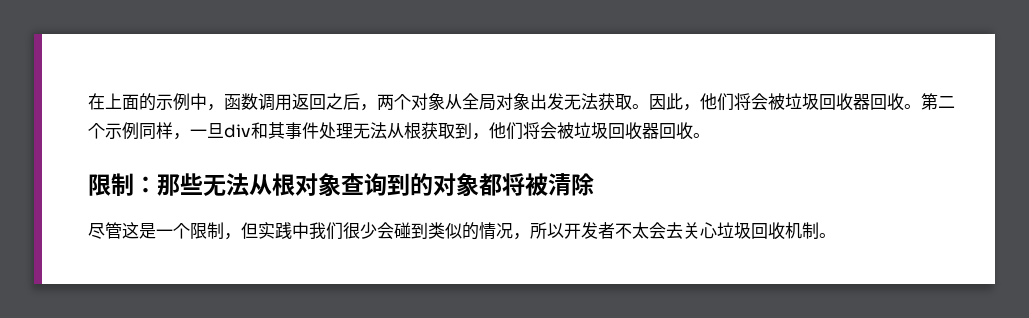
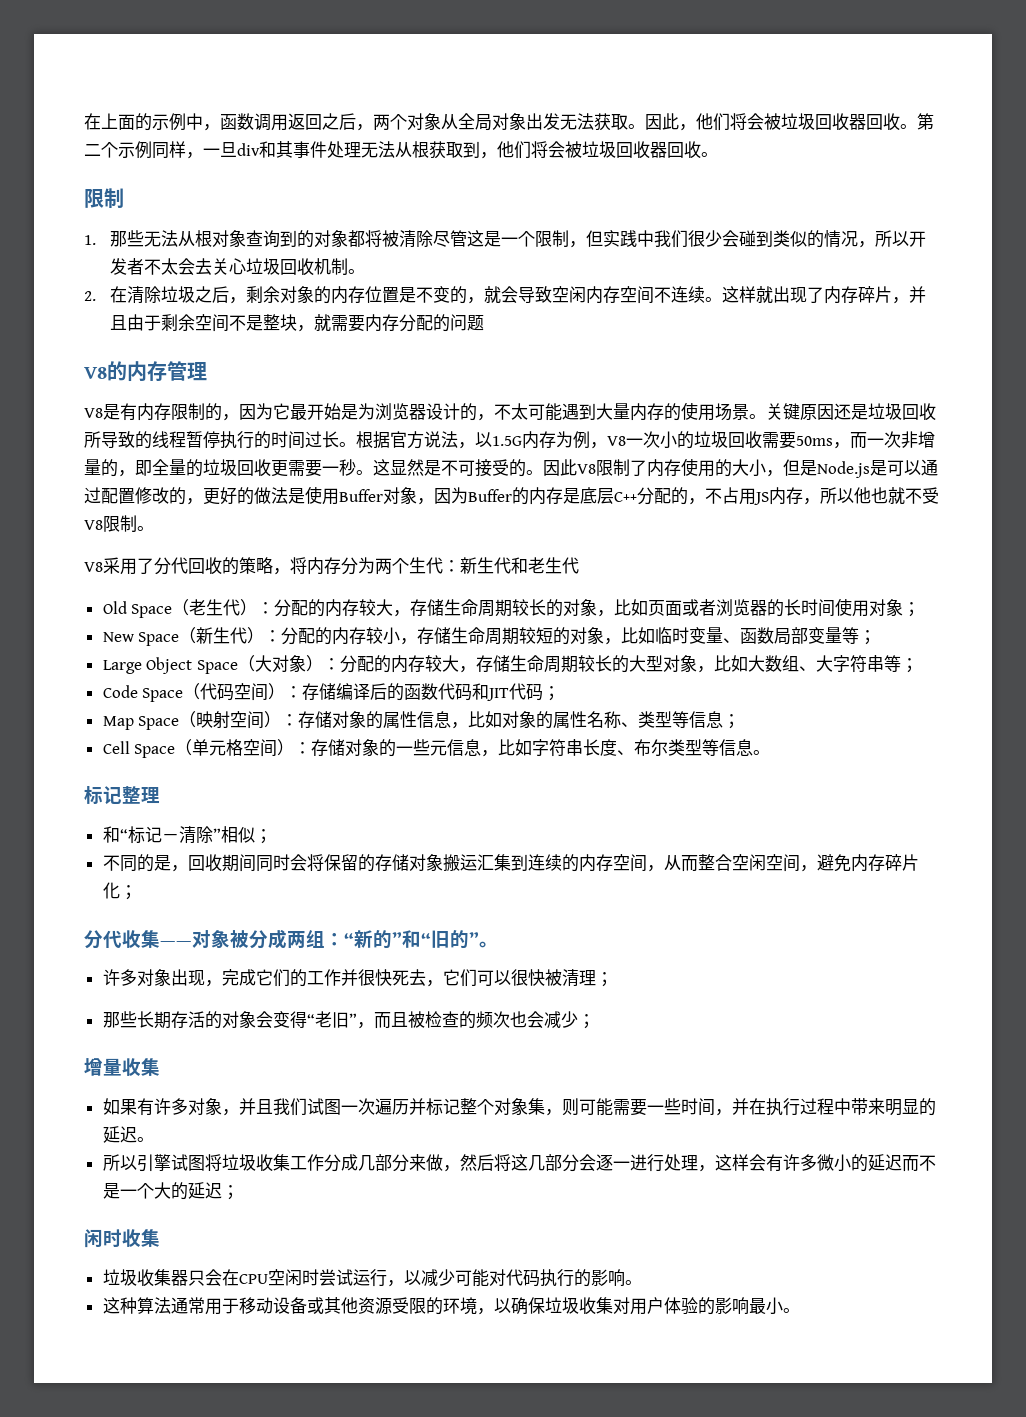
[134,176,157,193] ： -> [84,235,96,245] // 1.
(594, 184) // -> (433, 238) none
(836, 235) none -> [84,286,926,304] [109,314,484,332] [84,361,207,382] [84,402,936,421] [84,431,935,449] [84,458,938,478] [84,486,939,505] [84,515,154,532] [84,557,579,575] [102,598,921,618] [102,627,877,646] [102,655,918,674] [102,683,561,702] [102,711,741,730] [102,739,771,758] [84,786,160,805] [102,826,272,844] [102,854,919,872] [102,882,137,900] [84,929,498,949] [102,969,613,987] [102,1011,595,1029] [84,1058,160,1076] [102,1098,936,1116] [102,1126,154,1143] [102,1154,936,1172] [102,1182,239,1200] [84,1229,160,1248] [102,1269,642,1287] [102,1297,800,1315] // 2.在清除垃圾之后，剩余对象的内存位置是不变的，就会导致空闲内存空间不连续。这样就出现了内存碎片，并且由于剩余空间不是整块，就需要内存分配的问题 // V8的内存管理 // V8是有内存限制的，因为它最开始是为浏览器设计的，不太可能遇到大量内存的使用场景。关键原因还是垃圾回收所导致的线程暂停执行的时间过长。根据官方说法，以1.5G内存为例，V8一次小的垃圾回收需要50ms，而一次非增量的，即全量的垃圾回收更需要一秒。这显然是不可接受的。因此V8限制了内存使用的大小，但是Node.js是可以通过配置修改的，更好的做法是使用Buffer对象，因为Buffer的内存是底层C++分配的，不占用JS内存，所以他也就不受V8限制。 // V8采用了分代回收的策略，将内存分为两个生代：新生代和老生代 // Old Space（老生代）：分配的内存较大，存储生命周期较长的对象，比如页面或者浏览器的长时间使用对象； // New Space（新生代）：分配的内存较小，存储生命周期较短的对象，比如临时变量、函数局部变量等； // Large Object Space（大对象）：分配的内存较大，存储生命周期较长的大型对象，比如大数组、大字符串等； // Code Space（代码空间）：存储编译后的函数代码和JIT代码； // Map Space（映射空间）：存储对象的属性信息，比如对象的属性名称、类型等信息； // Cell Space（单元格空间）：存储对象的一些元信息，比如字符串长度、布尔类型等信息。 // 标记整理 // 和“标记－清除”相似； // 不同的是，回收期间同时会将保留的存储对象搬运汇集到连续的内存空间，从而整合空闲空间，避免内存碎片化； // 分代收集——对象被分成两组：“新的”和“旧的”。 // 许多对象出现，完成它们的工作并很快死去，它们可以很快被清理； // 那些长期存活的对象会变得“老旧”，而且被检查的频次也会减少； // 增量收集 // 如果有许多对象，并且我们试图一次遍历并标记整个对象集，则可能需要一些时间，并在执行过程中带来明显的延迟。 // 所以引擎试图将垃圾收集工作分成几部分来做，然后将这几部分会逐一进行处理，这样会有许多微小的延迟而不是一个大的延迟； // 闲时收集 // 垃圾收集器只会在CPU空闲时尝试运行，以减少可能对代码执行的影响。 // 这种算法通常用于移动设备或其他资源受限的环境，以确保垃圾收集对用户体验的影响最小。

